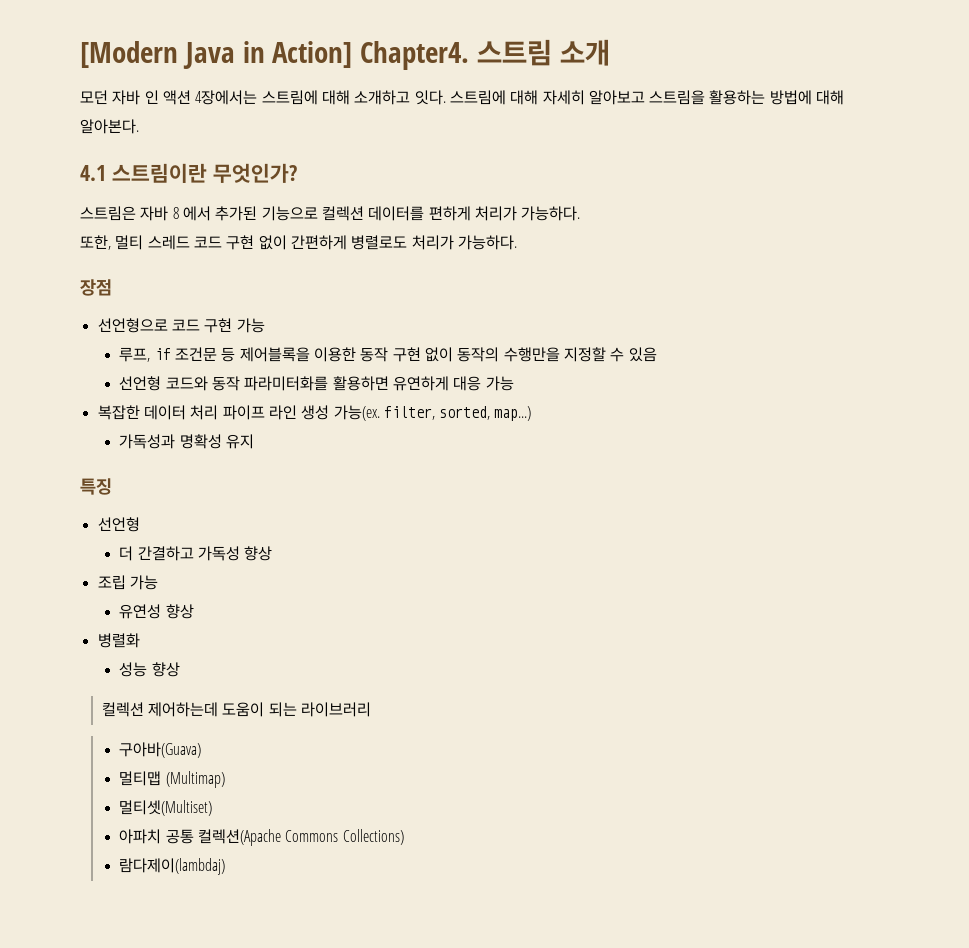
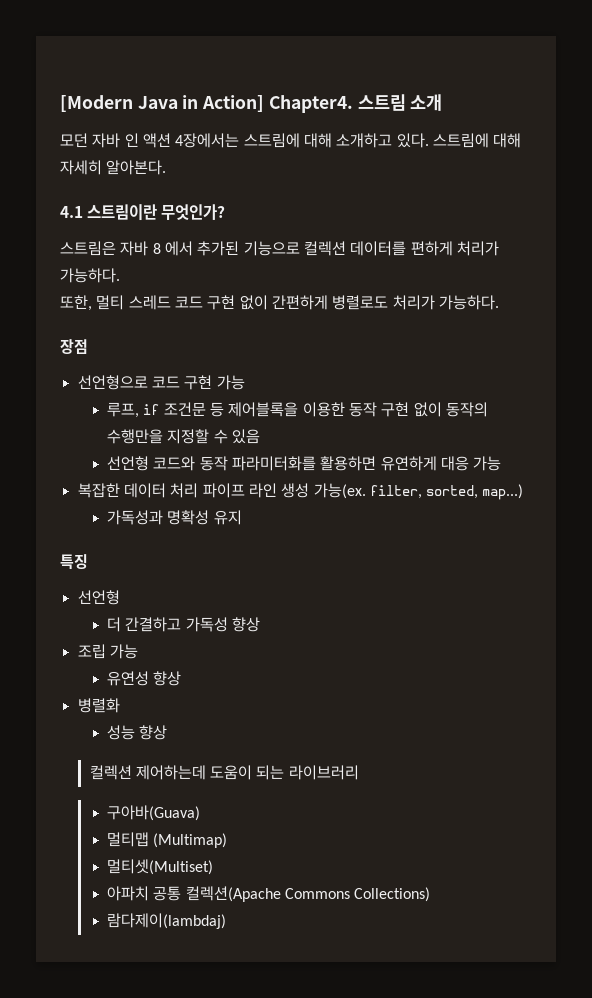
[414,90,446,105] 잇다. -> [396,133,429,148] 있다.
[588,90,845,105] 알아보고 스트림을 활용하는 방법에 대해 -> (102, 167) none

